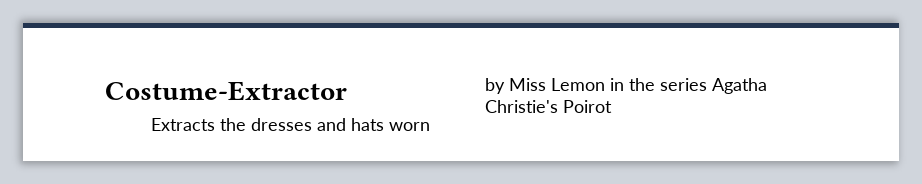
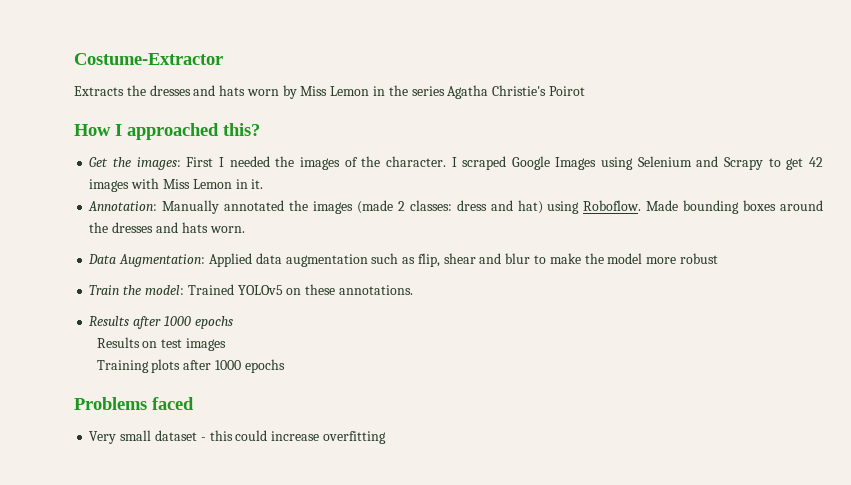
(612, 106) none -> [74,123,260,140] [89,156,824,170] [89,178,264,192] [88,200,824,214] [89,222,245,233] [88,253,718,267] [89,284,413,295] [89,316,233,329] [96,337,227,351] [96,359,285,373] [74,397,194,410] [89,430,386,444] // How I approached this? // Get the images: First I needed the images of the character. I scraped Google Images using Selenium and Scrapy to get 42 images with Miss Lemon in it. // Annotation: Manually annotated the images (made 2 classes: dress and hat) using Roboflow. Made bounding boxes around the dresses and hats worn. // Data Augmentation: Applied data augmentation such as flip, shear and blur to make the model more robust // Train the model: Trained YOLOv5 on these annotations. // Results after 1000 epochs // Results on test images // Training plots after 1000 epochs // Problems faced // Very small dataset - this could increase overfitting

